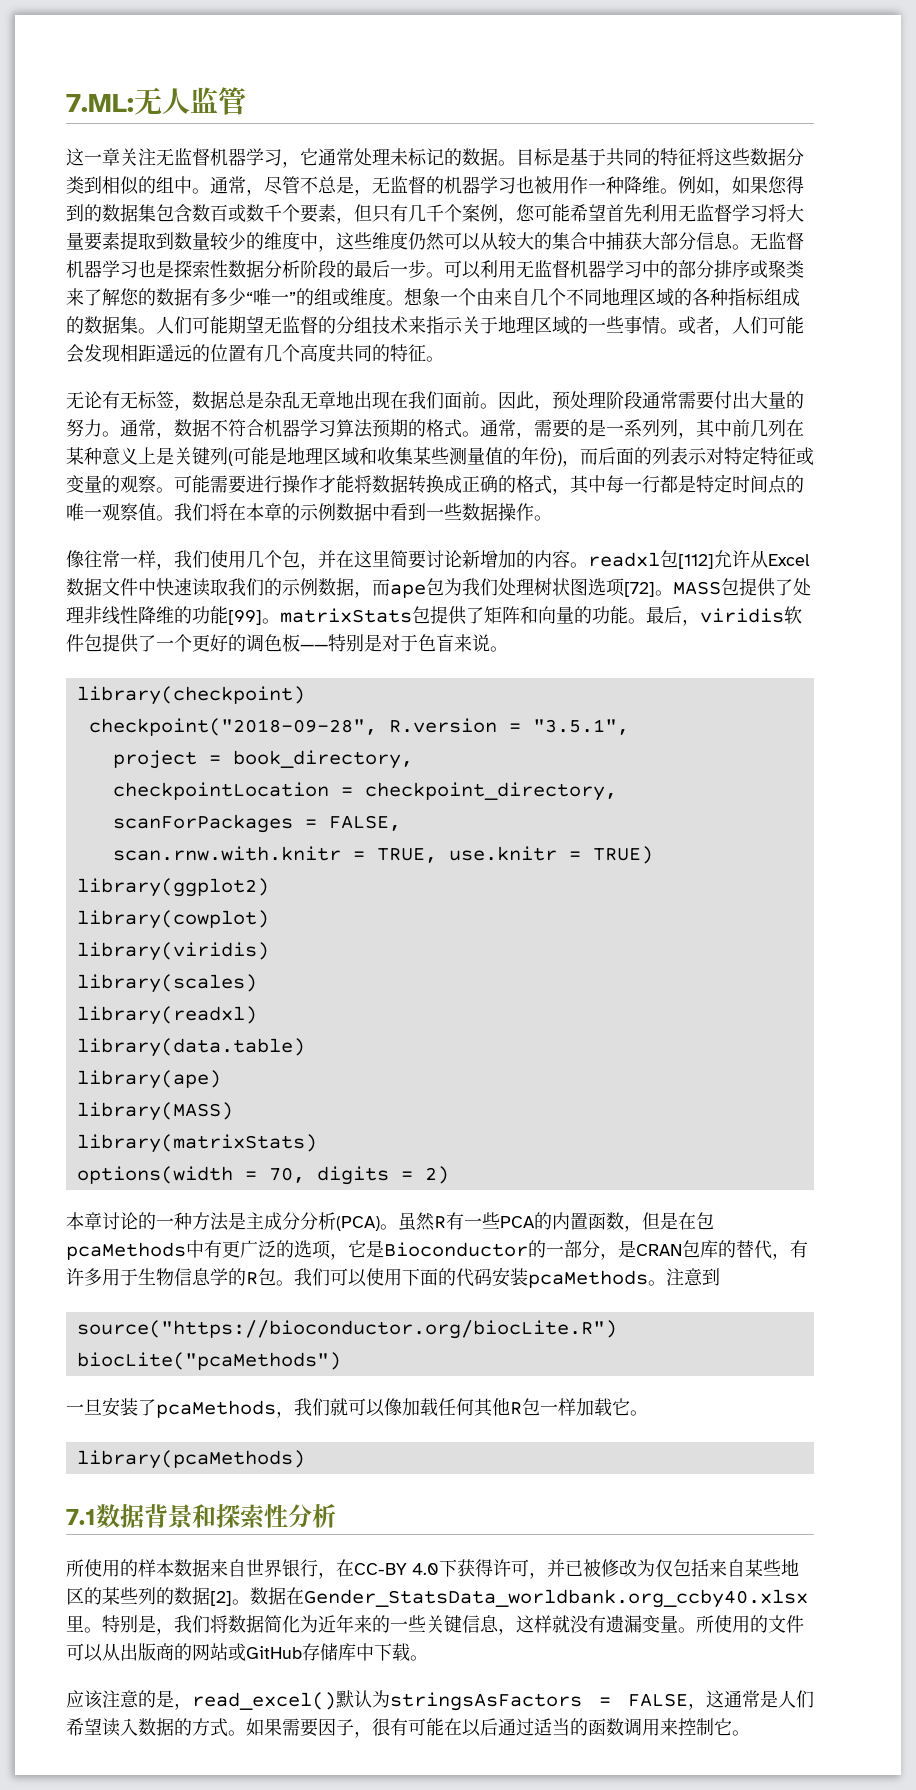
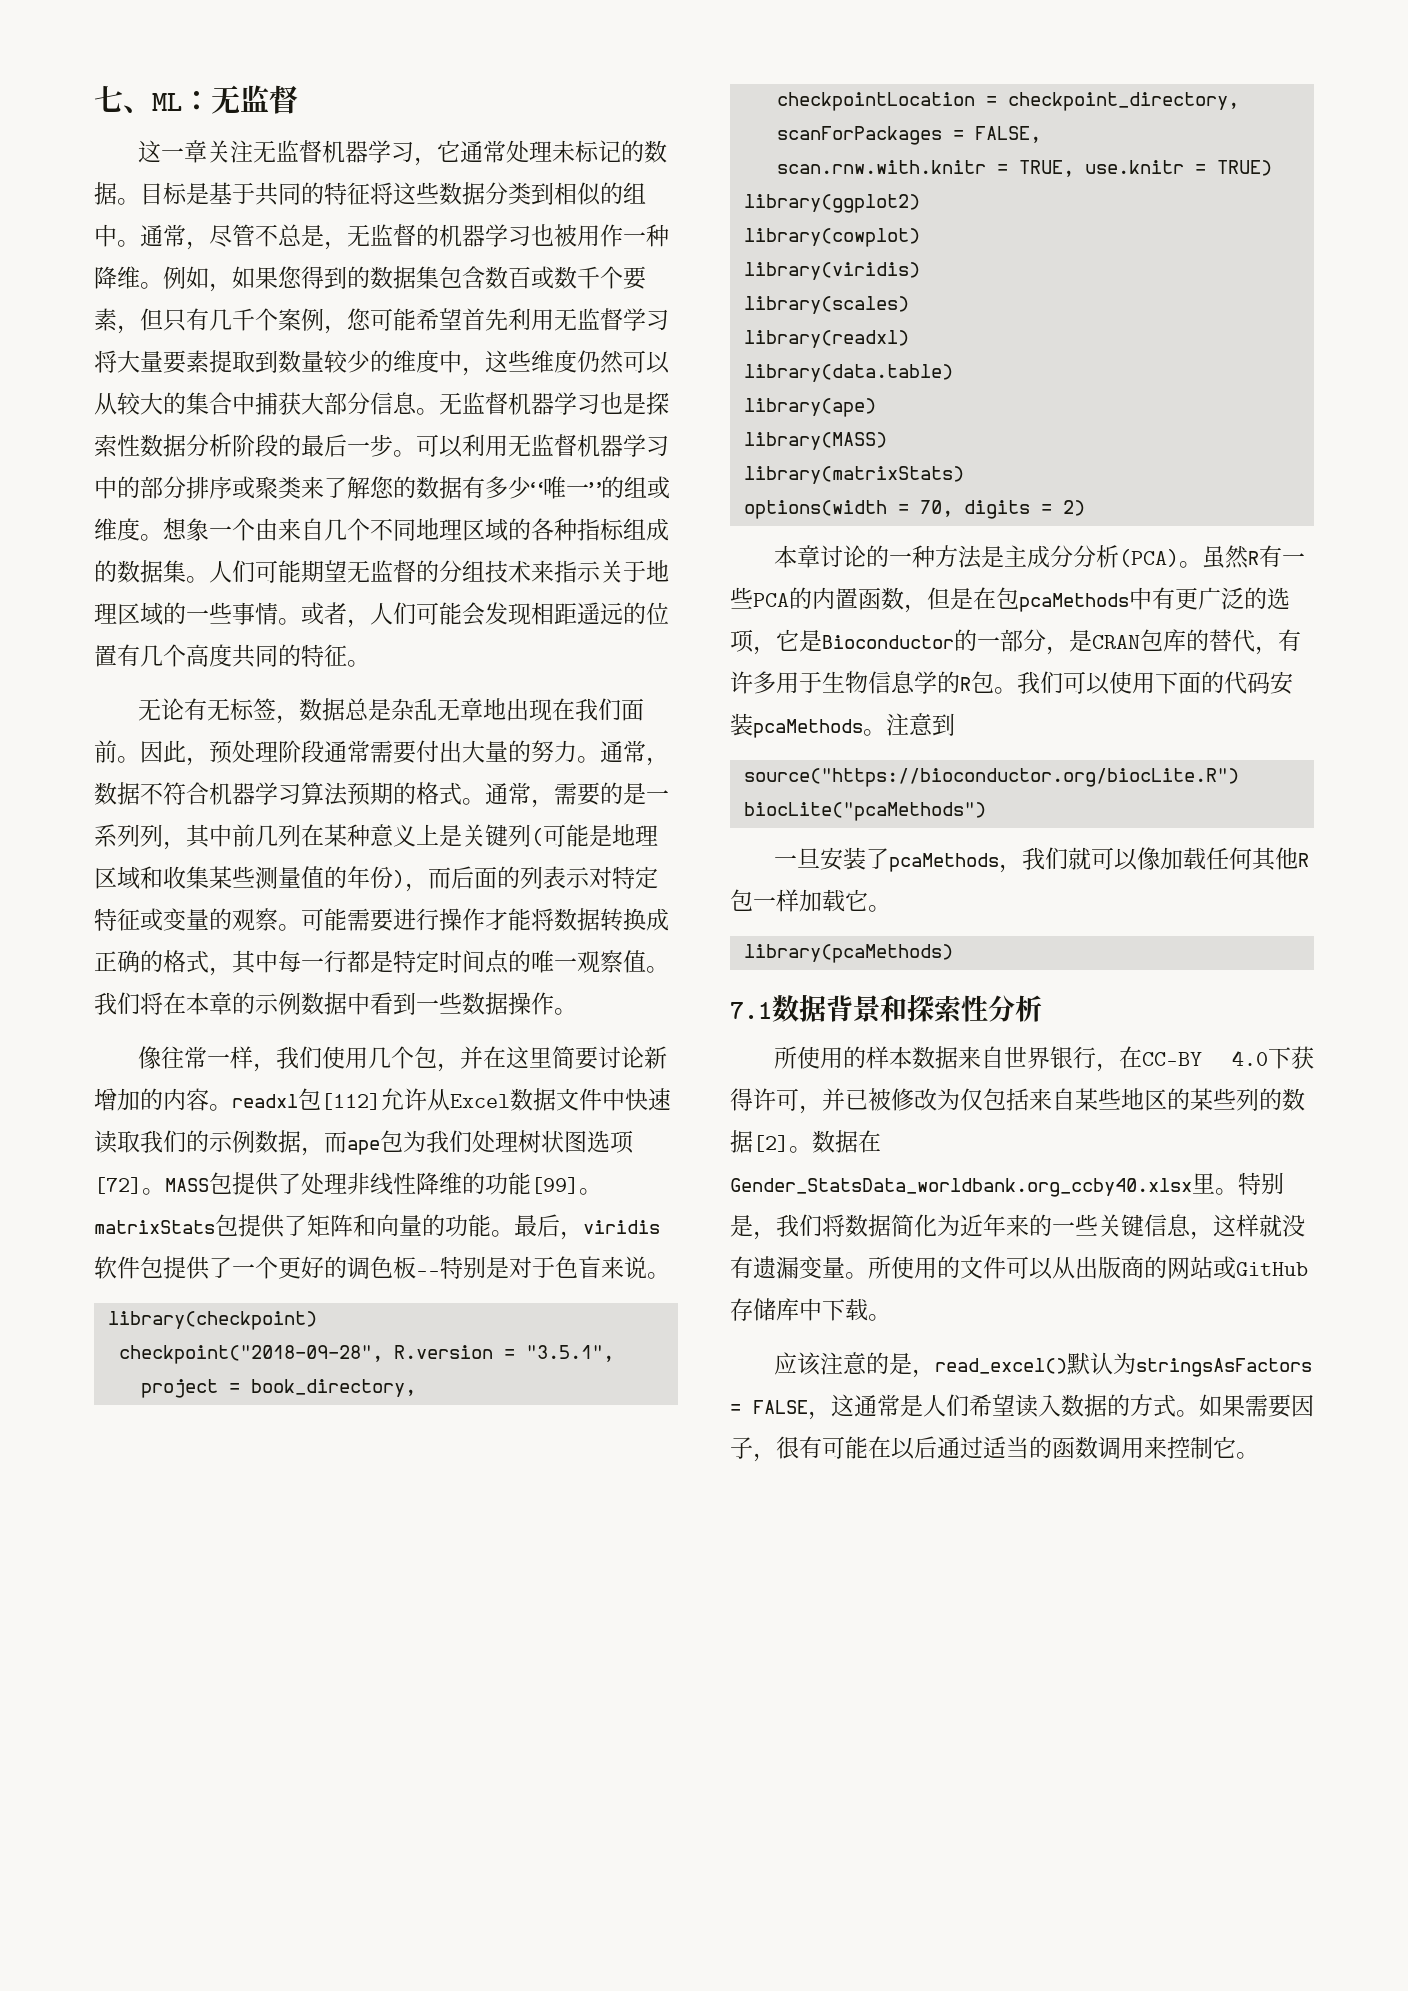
[66,87,246,115] 7.ML:无人监管 -> [94,85,298,114] 七、ML：无监督

